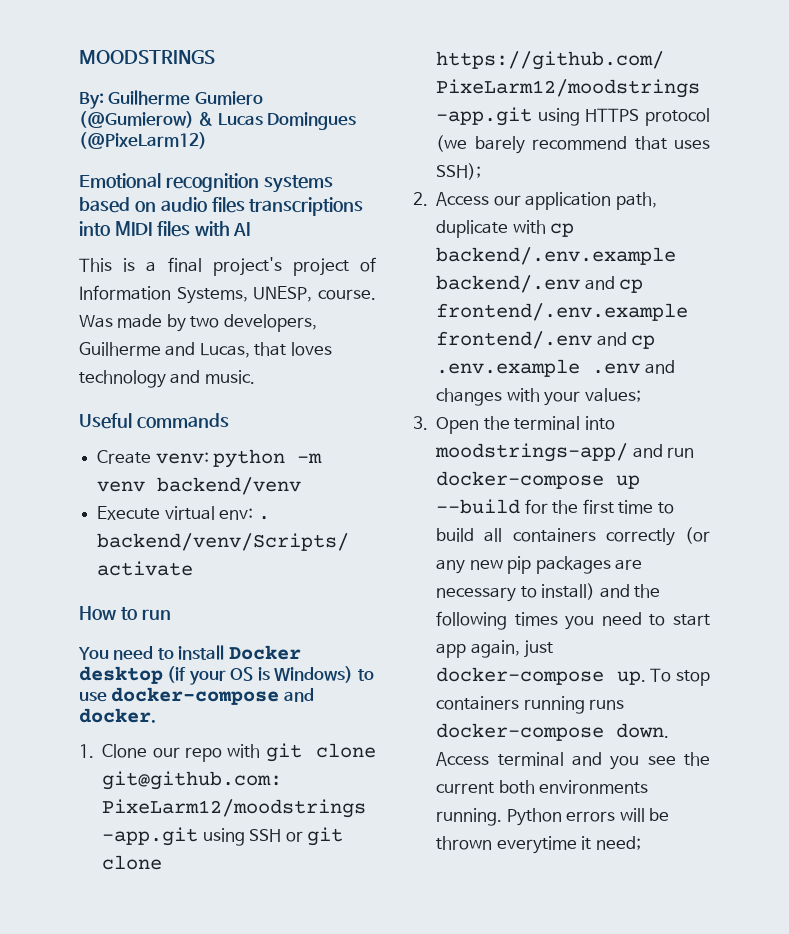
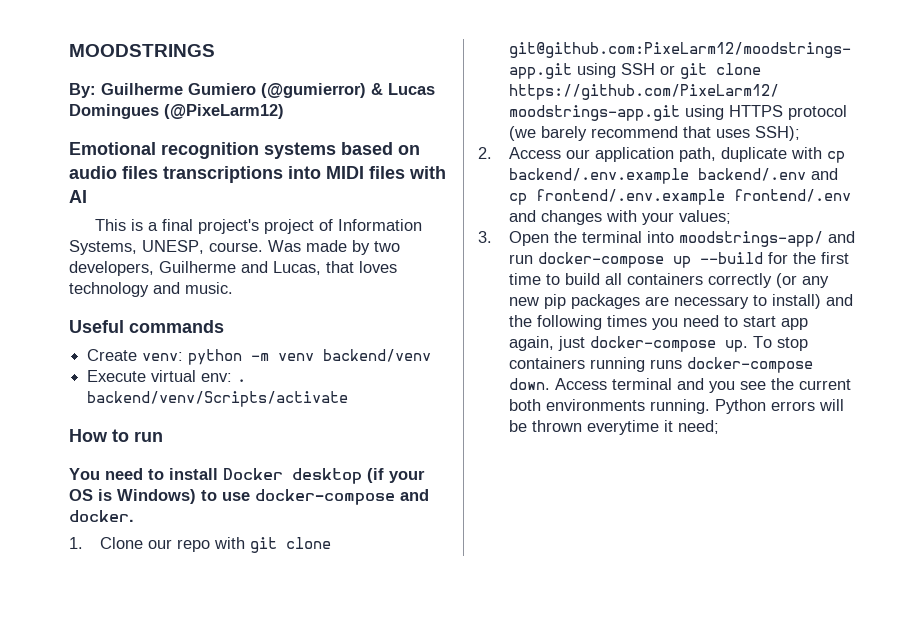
[79,111,194,128] (@Gumierow) -> [261,83,366,98] (@gumierror)
[631,335,656,349] [436,359,675,377] cp .env.example .env and -> (536, 216) none

